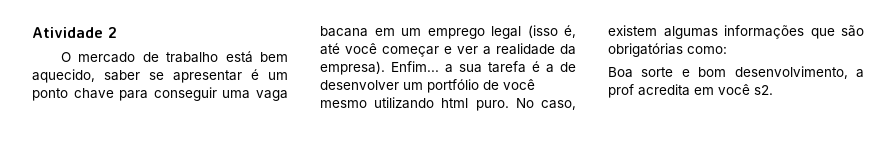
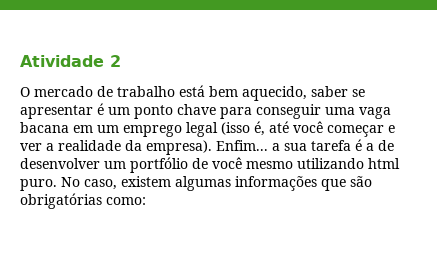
[608,66,864,79] [608,84,773,98] // Boa sorte e bom desenvolvimento, a prof acredita em você s2. -> (146, 201) none

